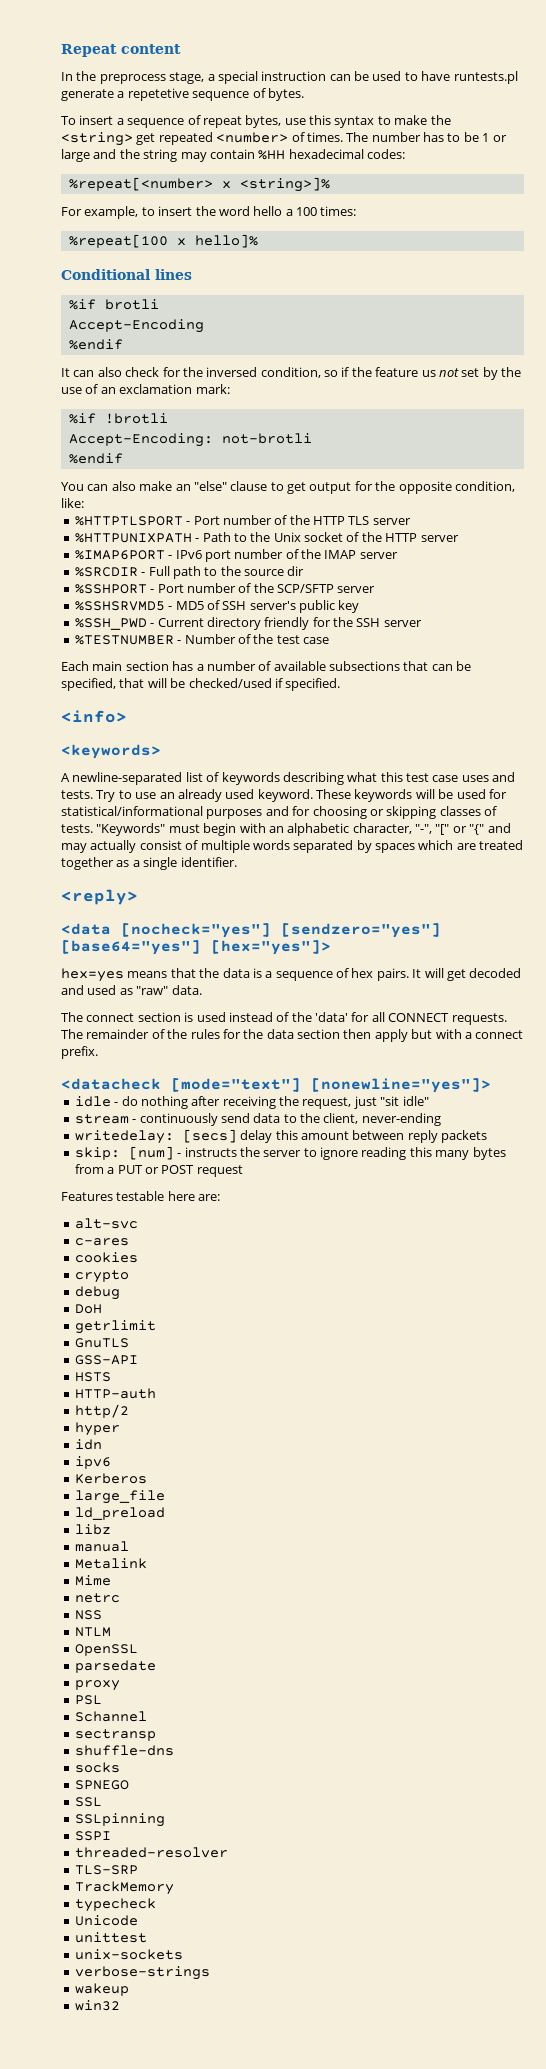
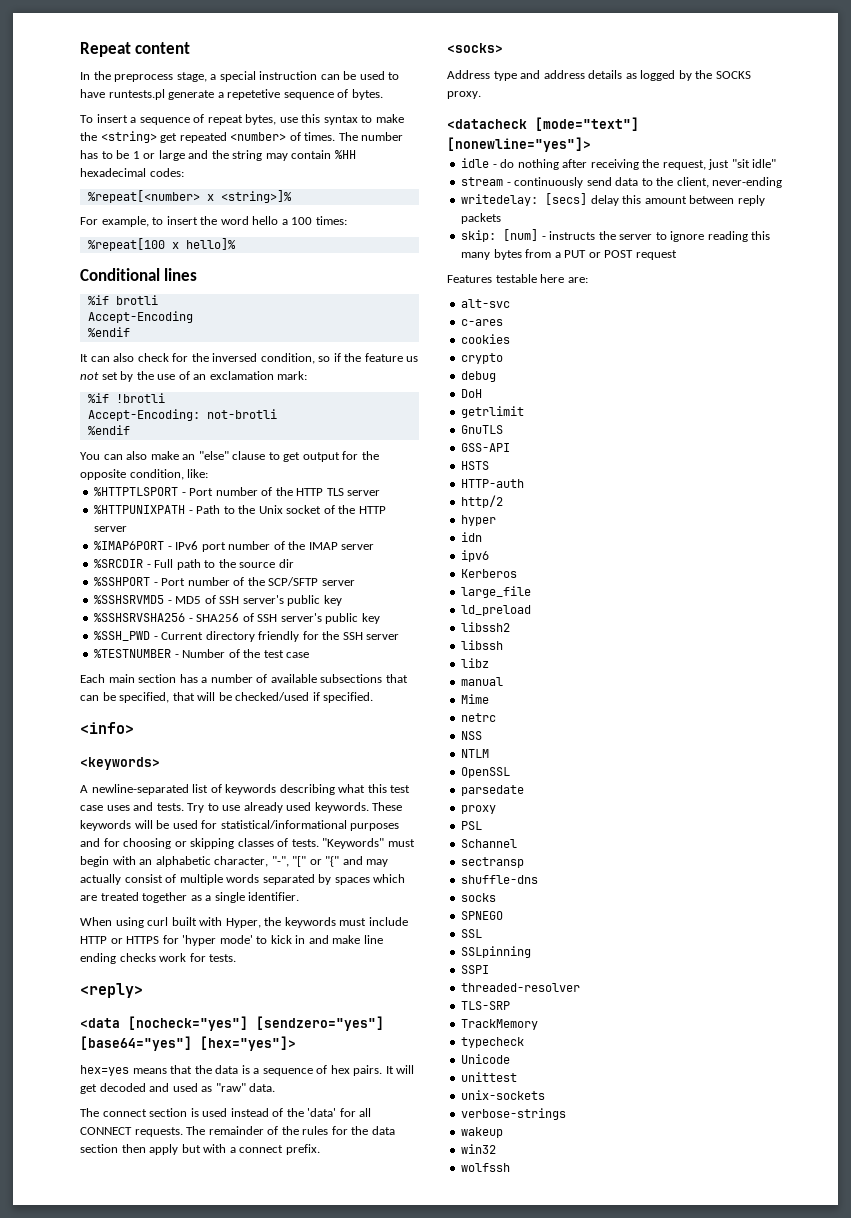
(360, 606) none -> [94,613,380,624] // %SSHSRVSHA256 - SHA256 of SSH server's public key
[159,792,175,799] an -> (241, 808) none
[257,789,313,802] keyword. -> [314,802,369,813] keywords.
(237, 862) none -> [80,917,408,928] [80,935,383,946] [80,953,237,964] // When using curl built with Hyper, the keywords must include HTTP or HTTPS for 'hyper mode' to kick in and make line ending checks work for tests.
(98, 1052) none -> [447,43,503,53] [447,70,751,81] [447,91,481,99] // <socks> // Address type and address details as logged by the SOCKS proxy.
(165, 1513) none -> [461,622,511,632] [461,640,504,650] // libssh2 // libssh
[74,1558,147,1569] // Metalink -> (504, 681) none
(120, 2005) none -> [461,1163,511,1172] // wolfssh

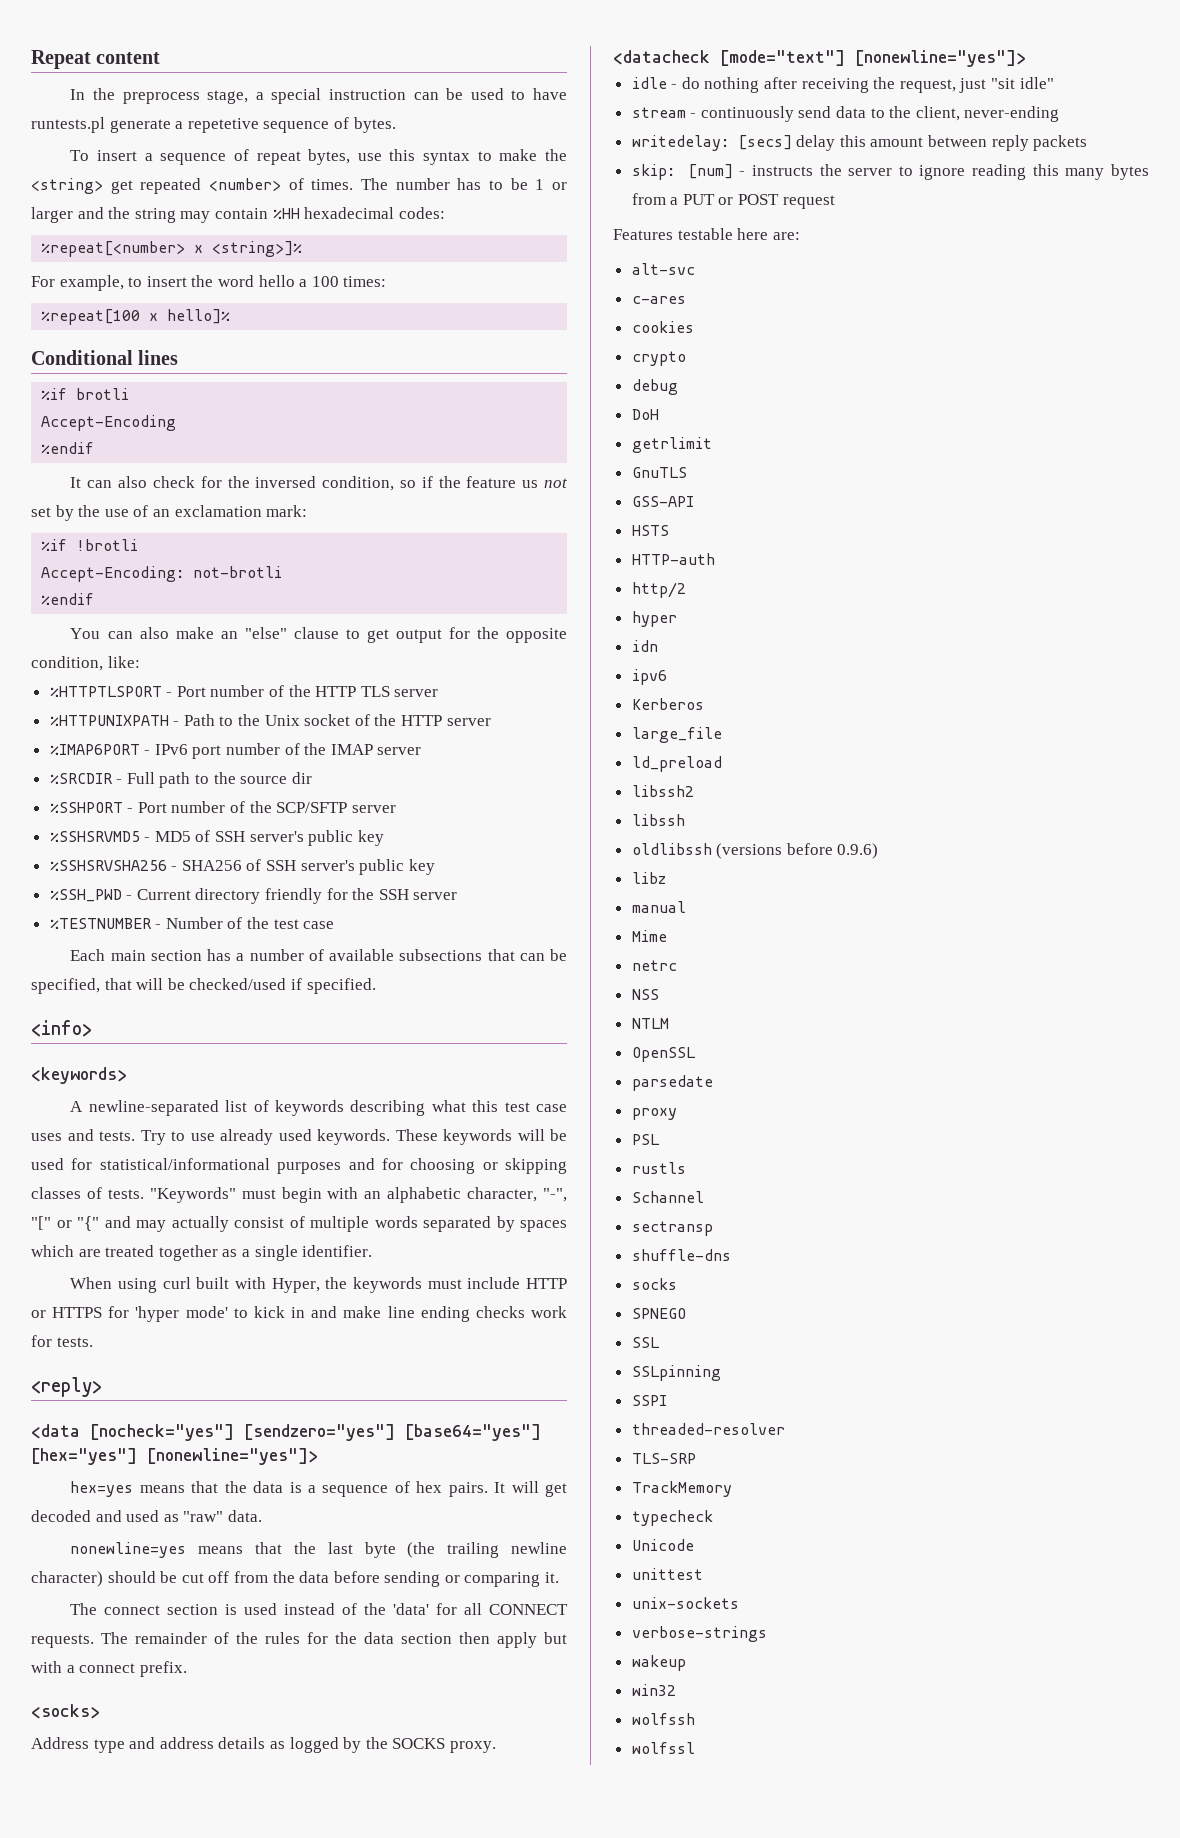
[158,150,185,161] large -> [31,207,73,223] larger
[200,1036,296,1051] [hex="yes"]> -> [31,1448,318,1465] [hex="yes"] [nonewline="yes"]>
(276, 1087) none -> [70,1542,567,1558] [31,1571,560,1587] // nonewline=yes means that the last byte (the trailing newline character) should be cut off from the data before sending or comparing it.
(504, 645) none -> [631,843,879,859] // oldlibssh (versions before 0.9.6)
(483, 825) none -> [631,1162,686,1174] // rustls
(511, 1167) none -> [631,1742,695,1754] // wolfssl

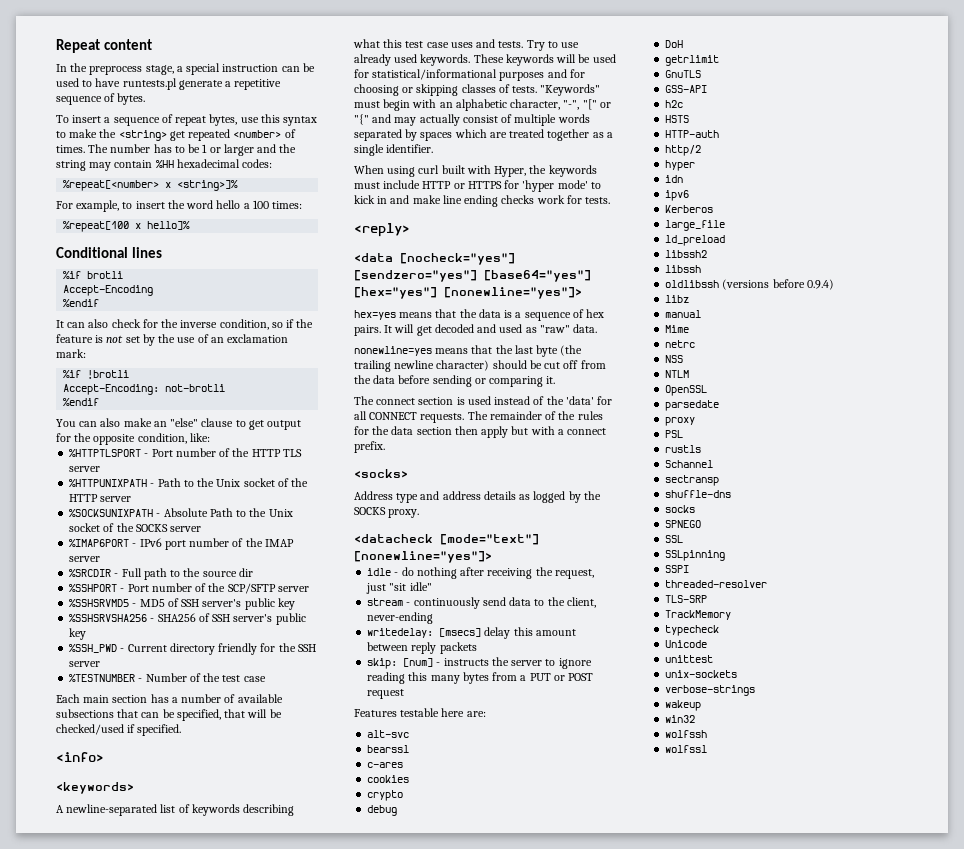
[187,118,259,133] repetetive -> [234,79,282,90] repetitive
[255,476,317,488] inversed -> [180,320,218,328] inverse
[522,480,539,488] us -> [95,335,104,343] is
(491, 722) none -> [69,508,293,517] [69,523,202,532] // %SOCKSUNIXPATH - Absolute Path to the Unix socket of the SOCKS server
[737,135,792,150] [secs] -> [439,628,482,637] [msecs]
(695, 269) none -> [367,745,410,753] // bearssl
(694, 501) none -> [665,100,684,108] // h2c
[837,843,879,859] 0.9.6) -> [806,279,834,290] 0.9.4)

